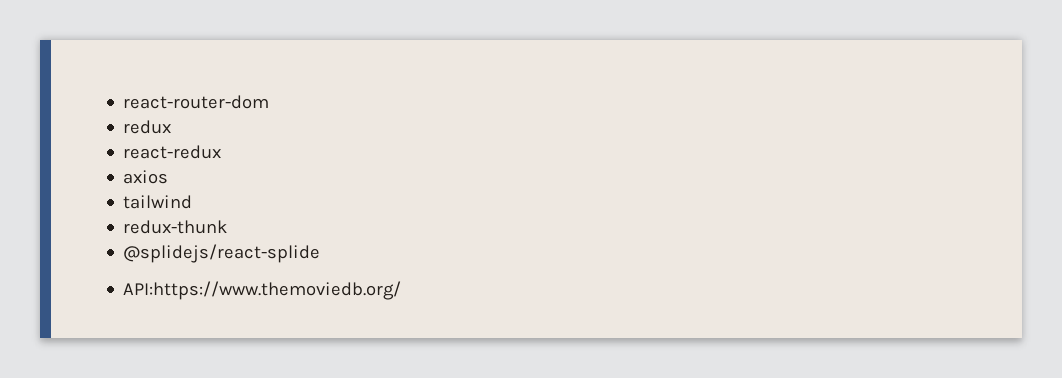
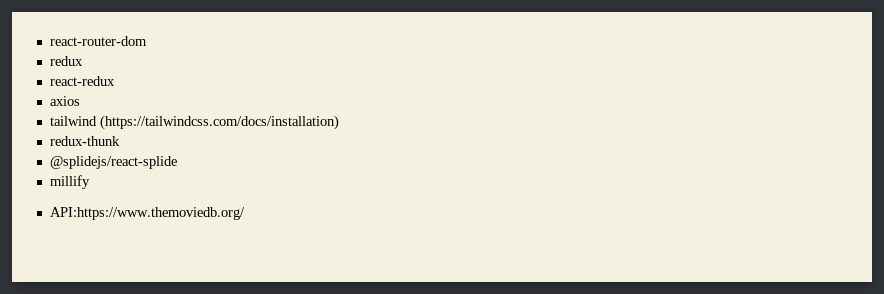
(193, 202) none -> [99,115,339,130] (https://tailwindcss.com/docs/installation)
(321, 253) none -> [49,175,90,189] // millify

